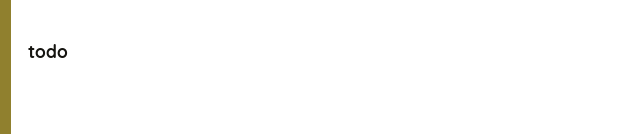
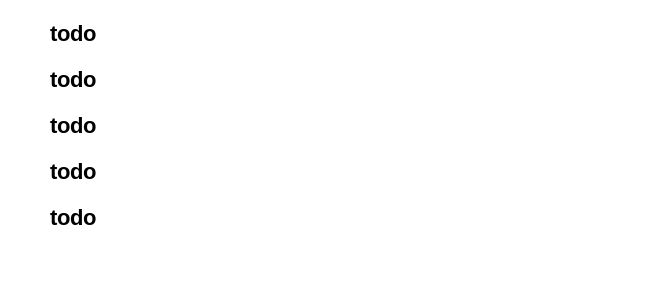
[28,44,68,58] todo -> [50,25,96,41] [50,71,96,87] [50,117,96,133] [50,163,96,179] [50,209,96,225] todo // todo // todo // todo // todo

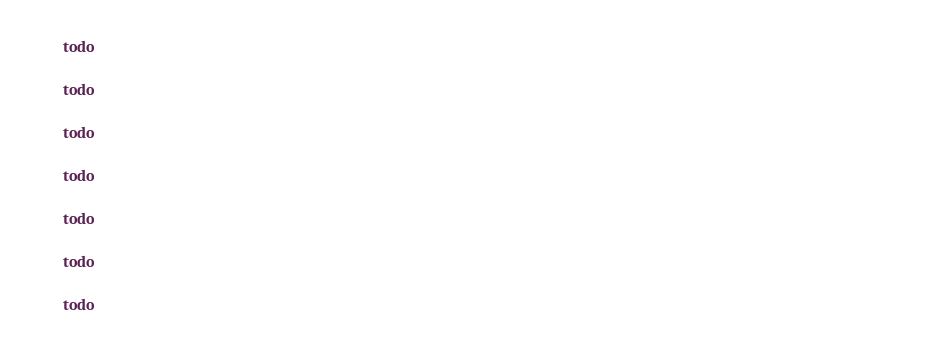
[50,25,96,41] [50,71,96,87] [50,117,96,133] [50,163,96,179] [50,209,96,225] todo // todo // todo // todo // todo -> [63,40,95,52] [63,83,95,95] [63,126,95,138] [63,169,95,181] [63,212,95,224] [63,255,95,267] [63,298,95,310] todo // todo // todo // todo // todo // todo // todo

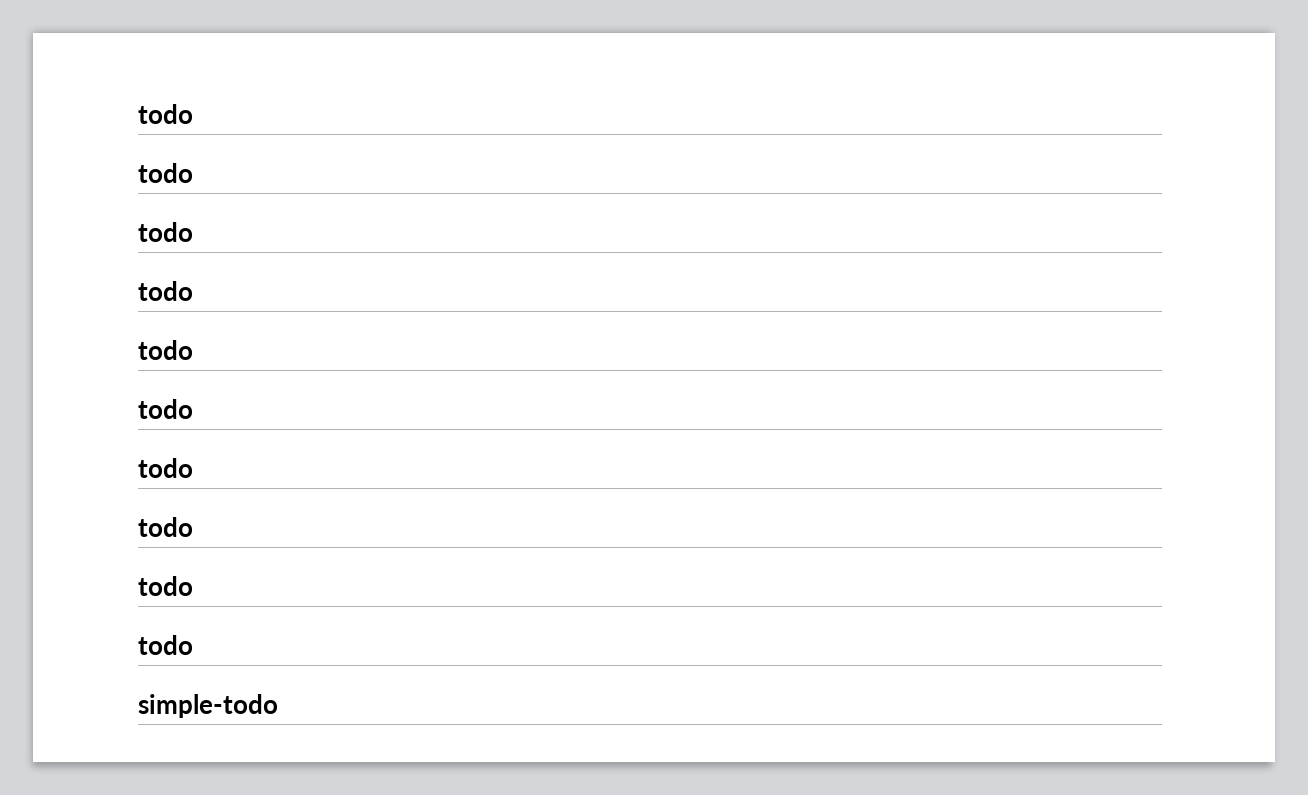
[63,40,95,52] [63,83,95,95] [63,126,95,138] [63,169,95,181] [63,212,95,224] [63,255,95,267] [63,298,95,310] todo // todo // todo // todo // todo // todo // todo -> [138,104,193,124] [138,163,193,183] [138,222,193,242] [138,281,193,301] [138,340,193,360] [138,399,193,419] [138,458,193,478] [138,517,193,537] [138,576,193,596] [138,635,193,655] [138,694,278,718] todo // todo // todo // todo // todo // todo // todo // todo // todo // todo // simple-todo

